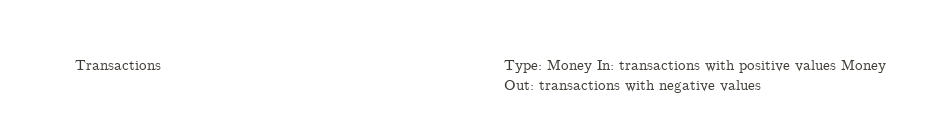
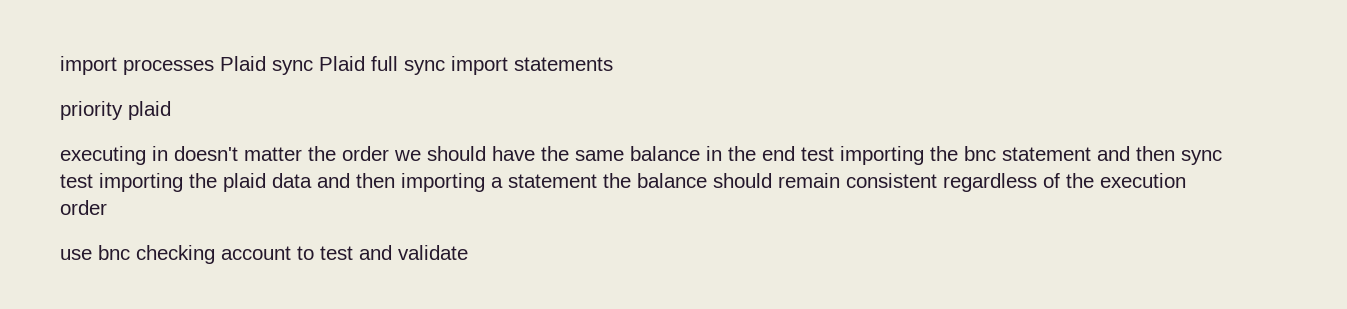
[75,60,161,70] [504,59,886,73] [504,80,761,93] Transactions // Type: Money In: transactions with positive values Money Out: transactions with negative values -> [60,56,613,75] [60,101,171,120] [60,146,1222,165] [60,173,1186,192] [60,200,107,215] [60,245,468,264] import processes Plaid sync Plaid full sync import statements // priority plaid // executing in doesn't matter the order we should have the same balance in the end test importing the bnc statement and then sync test importing the plaid data and then importing a statement the balance should remain consistent regardless of the execution order // use bnc checking account to test and validate

